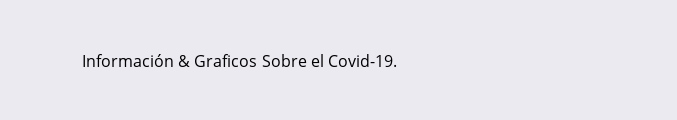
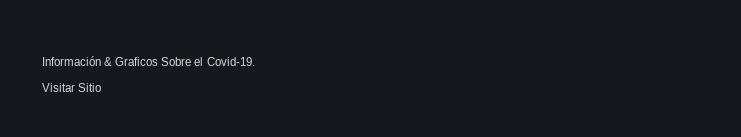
(397, 60) none -> [42,83,102,92] // Visitar Sitio

